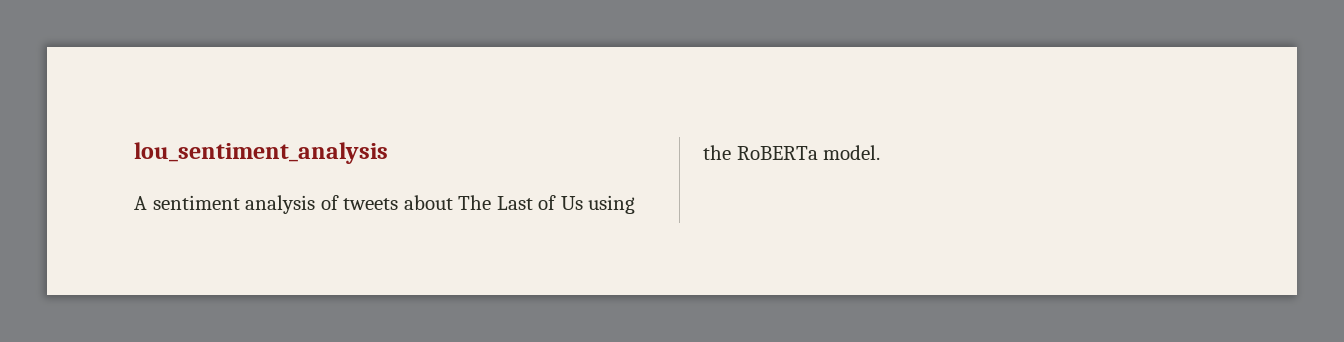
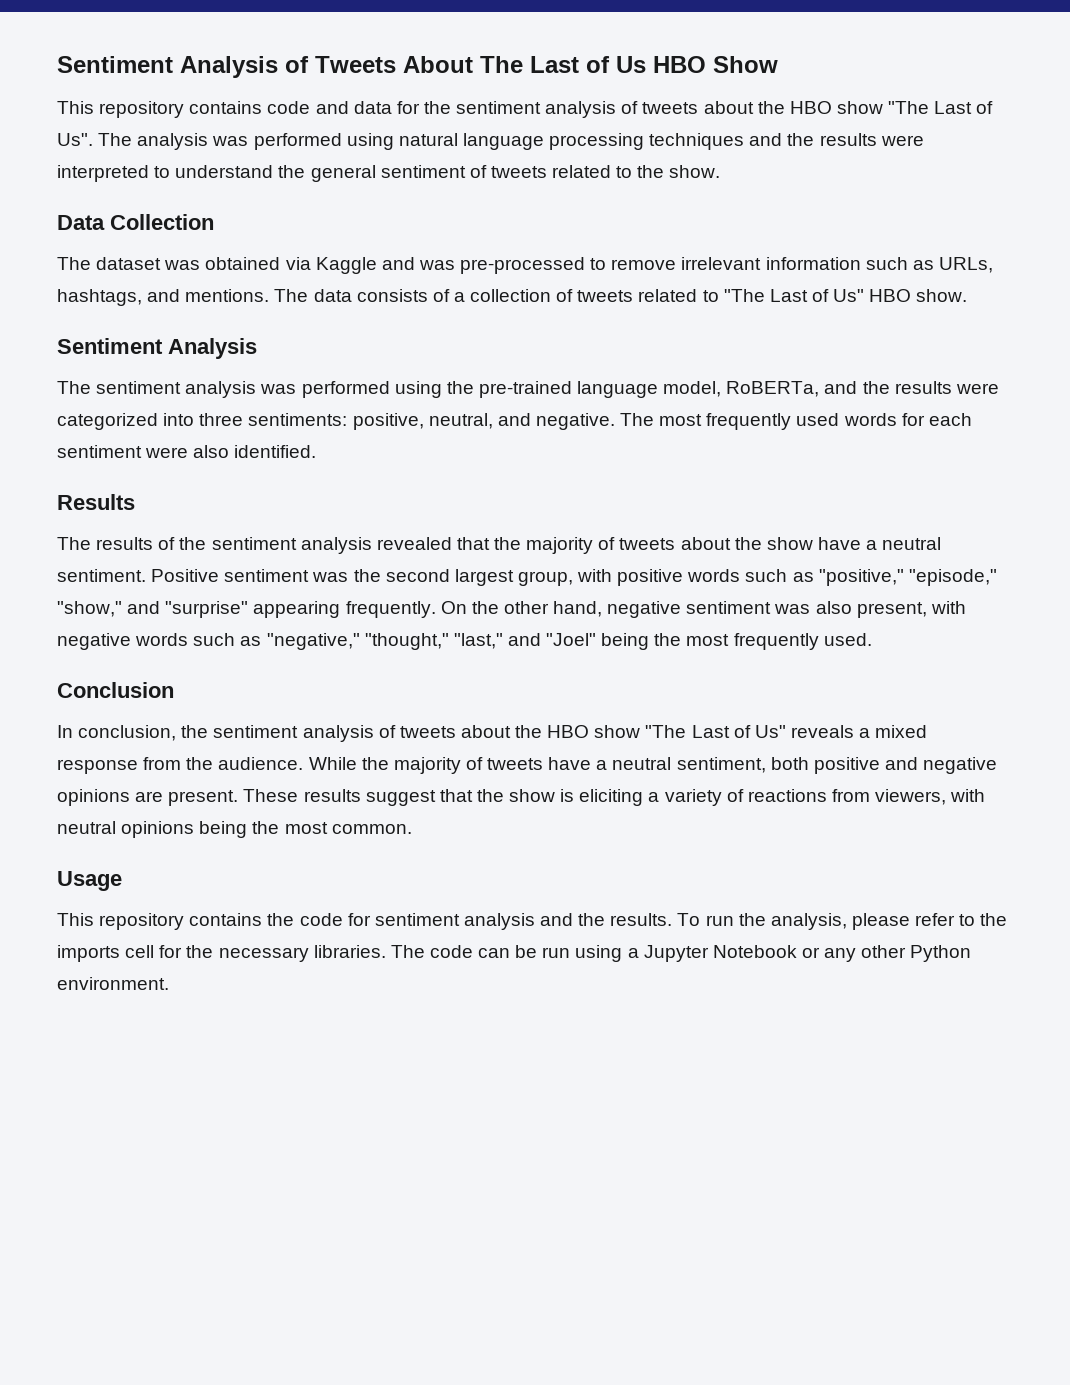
[134,142,388,164] [134,195,636,214] [703,145,881,160] lou_sentiment_analysis // A sentiment analysis of tweets about The Last of Us using the RoBERTa model. -> [57,56,778,78] [57,101,994,118] [57,133,924,150] [57,165,721,182] [57,214,214,230] [57,257,993,274] [57,289,968,306] [57,338,257,359] [57,381,999,398] [57,413,972,430] [57,445,317,458] [57,494,135,510] [57,537,942,554] [57,569,997,586] [57,601,966,618] [57,633,872,650] [57,682,174,698] [57,725,928,742] [57,757,998,774] [57,789,986,806] [57,821,412,838] [57,871,122,891] [57,913,1008,930] [57,945,972,962] [57,977,169,990] Sentiment Analysis of Tweets About The Last of Us HBO Show // This repository contains code and data for the sentiment analysis of tweets about the HBO show "The Last of Us". The analysis was performed using natural language processing techniques and the results were interpreted to understand the general sentiment of tweets related to the show. // Data Collection // The dataset was obtained via Kaggle and was pre-processed to remove irrelevant information such as URLs, hashtags, and mentions. The data consists of a collection of tweets related to "The Last of Us" HBO show. // Sentiment Analysis // The sentiment analysis was performed using the pre-trained language model, RoBERTa, and the results were categorized into three sentiments: positive, neutral, and negative. The most frequently used words for each sentiment were also identified. // Results // The results of the sentiment analysis revealed that the majority of tweets about the show have a neutral sentiment. Positive sentiment was the second largest group, with positive words such as "positive," "episode," "show," and "surprise" appearing frequently. On the other hand, negative sentiment was also present, with negative words such as "negative," "thought," "last," and "Joel" being the most frequently used. // Conclusion // In conclusion, the sentiment analysis of tweets about the HBO show "The Last of Us" reveals a mixed response from the audience. While the majority of tweets have a neutral sentiment, both positive and negative opinions are present. These results suggest that the show is eliciting a variety of reactions from viewers, with neutral opinions being the most common. // Usage // This repository contains the code for sentiment analysis and the results. To run the analysis, please refer to the imports cell for the necessary libraries. The code can be run using a Jupyter Notebook or any other Python environment.

